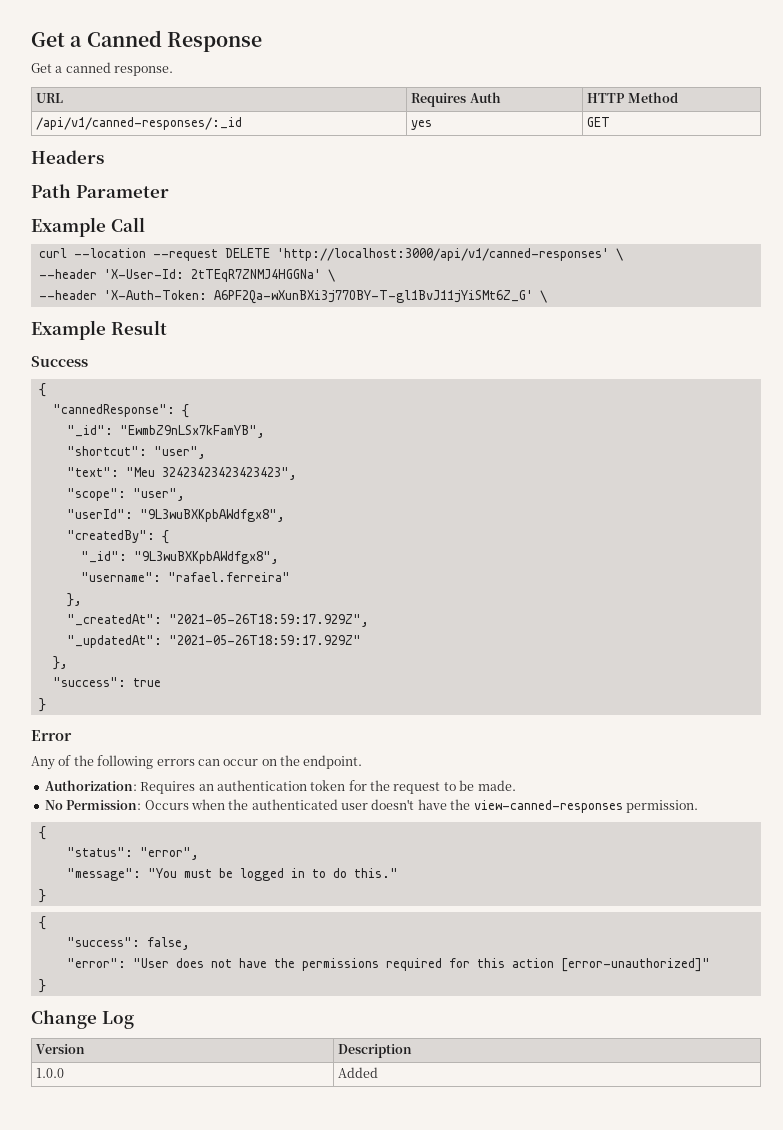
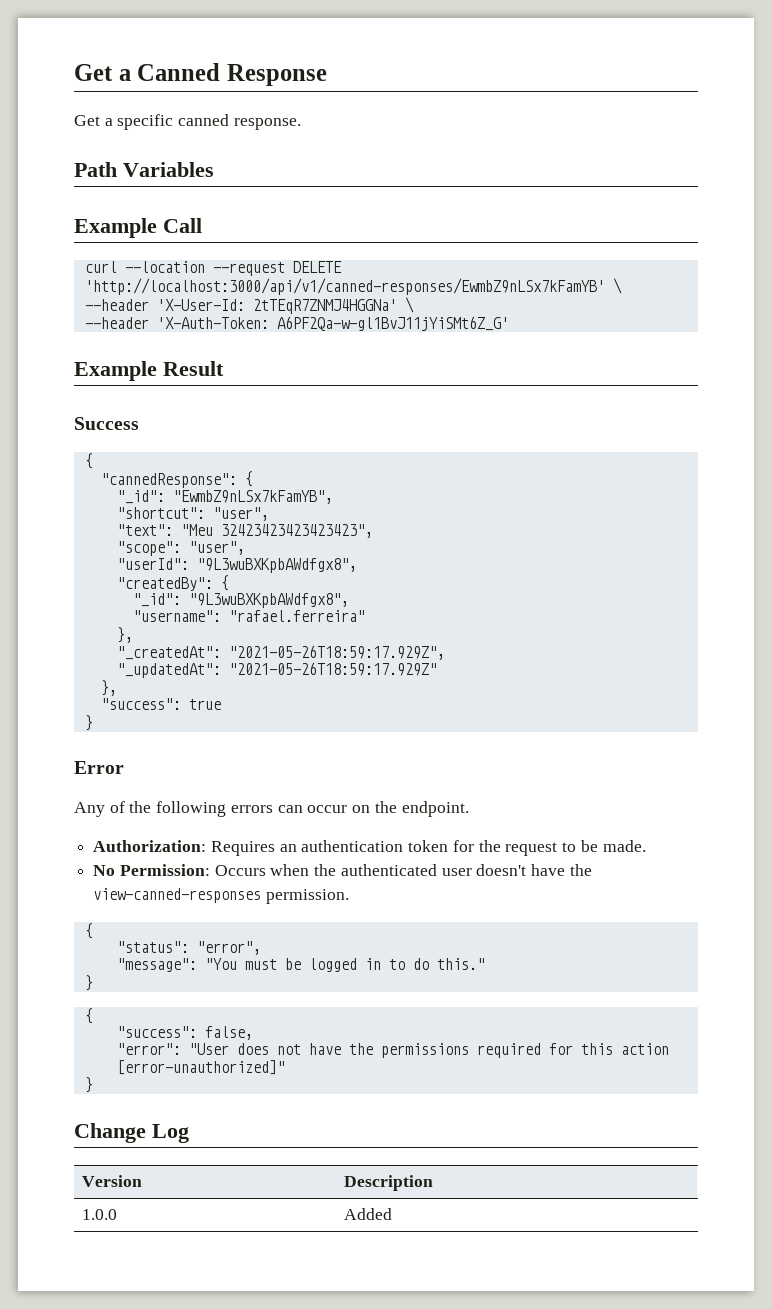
(63, 69) none -> [117,114,174,130] specific
[36,93,64,103] [411,92,501,107] [587,92,678,103] [36,117,243,130] [411,120,433,130] [587,117,611,127] [31,150,104,164] // URL | Requires Auth | HTTP Method // /api/v1/canned-responses/:_id | yes | GET // Headers -> (301, 124) none
[75,185,169,198] Parameter -> [123,162,214,177] Variables
[276,248,609,261] 'http://localhost:3000/api/v1/canned-responses' -> [84,278,605,295] 'http://localhost:3000/api/v1/canned-responses/EwmbZ9nLSx7kFamYB'
[213,290,547,304] A6PF2Qa-wXunBXi3j77OBY-T-gl1BvJ11jYiSMt6Z_G' \ -> [276,316,509,331] A6PF2Qa-w-gl1BvJ11jYiSMt6Z_G'

